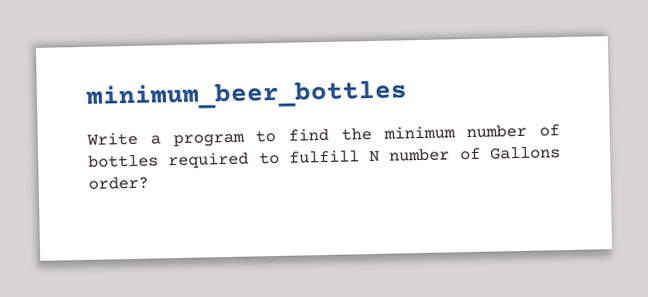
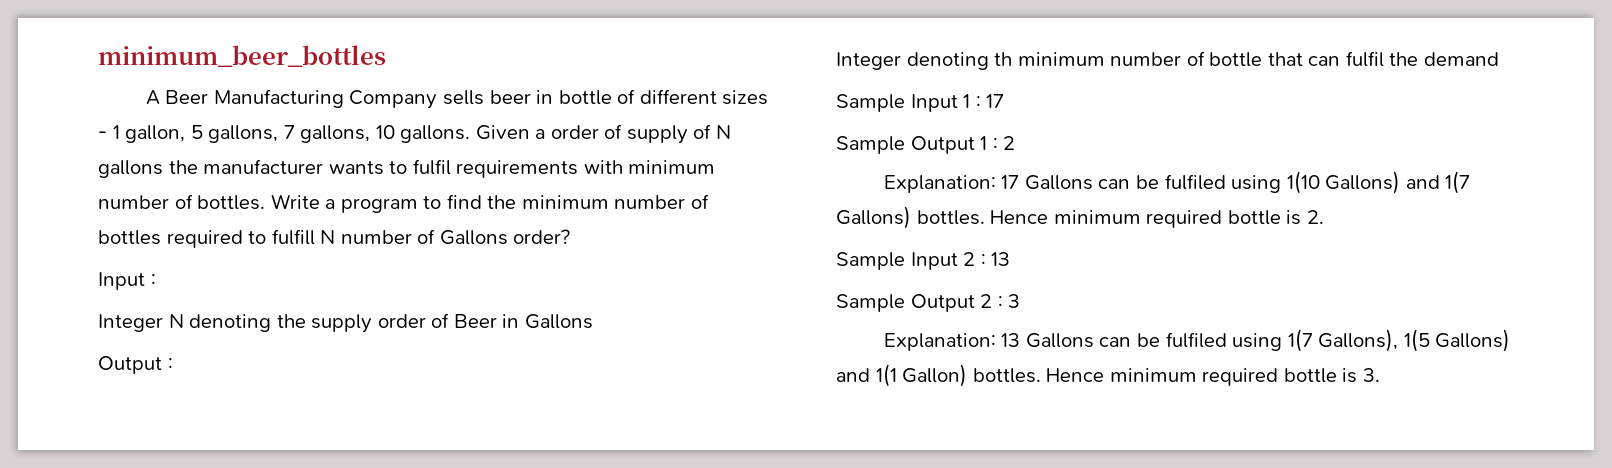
(408, 95) none -> [145,89,769,109] [98,124,732,144] [98,159,716,178] [98,194,266,210] A Beer Manufacturing Company sells beer in bottle of different sizes - 1 gallon, 5 gallons, 7 gallons, 10 gallons. Given a order of supply of N gallons the manufacturer wants to fulfil requirements with minimum number of bottles.
(149, 183) none -> [98,272,156,290] [98,313,593,333] [98,356,173,374] [836,51,1499,70] [836,94,1005,112] [836,136,1016,154] [883,171,1471,194] [836,206,1324,229] [836,252,1011,270] [836,294,1021,312] [883,329,1511,352] [836,364,1380,387] // Input : // Integer N denoting the supply order of Beer in Gallons // Output : // Integer denoting th minimum number of bottle that can fulfil the demand // Sample Input 1 : 17 // Sample Output 1 : 2 // Explanation: 17 Gallons can be fulfiled using 1(10 Gallons) and 1(7 Gallons) bottles. Hence minimum required bottle is 2. // Sample Input 2 : 13 // Sample Output 2 : 3 // Explanation: 13 Gallons can be fulfiled using 1(7 Gallons), 1(5 Gallons) and 1(1 Gallon) bottles. Hence minimum required bottle is 3.

